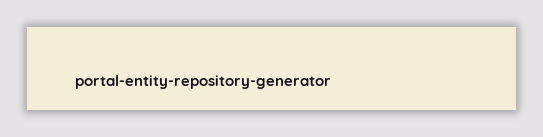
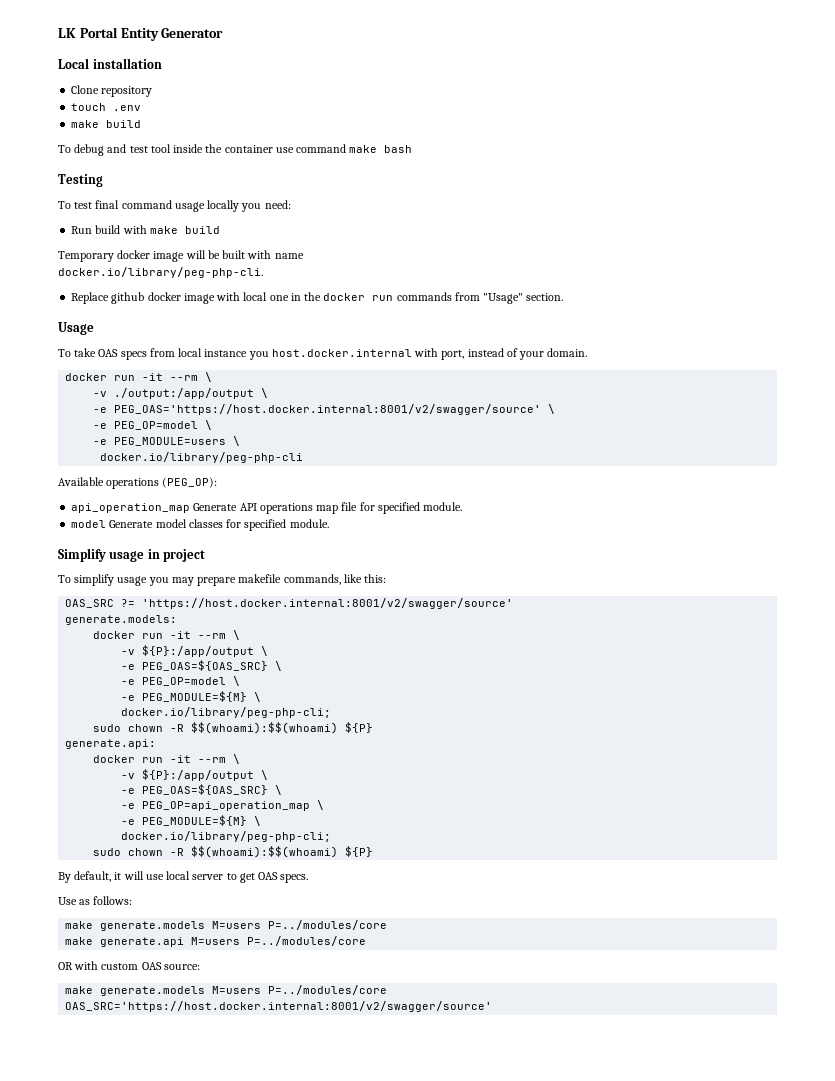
[75,75,331,89] portal-entity-repository-generator -> [58,27,224,41] [58,58,162,69] [71,85,153,97] [71,103,142,111] [71,120,142,128] [58,144,413,156] [58,174,103,187] [58,200,291,212] [71,225,220,234] [58,250,304,262] [58,267,263,278] [71,292,564,304] [58,322,94,335] [58,348,588,360] [65,372,213,382] [93,388,269,399] [93,404,556,415] [93,420,213,430] [93,436,241,446] [100,452,304,463] [58,477,218,489] [71,502,463,514] [71,519,329,531] [58,548,206,562] [58,574,387,586] [65,598,514,609] [65,615,178,625] [93,630,241,640] [121,645,269,657] [121,660,283,671] [121,676,241,686] [121,691,262,702] [121,707,332,718] [93,722,374,734] [65,739,157,749] [93,754,241,764] [121,769,269,781] [121,784,283,795] [121,800,325,811] [121,815,262,826] [121,831,332,842] [93,846,374,858] [58,871,309,883] [58,896,133,905] [65,920,388,931] [65,936,367,947] [58,961,200,970] [65,985,388,996] [65,1001,493,1012] LK Portal Entity Generator // Local installation // Clone repository // touch .env // make build // To debug and test tool inside the container use command make bash // Testing // To test final command usage locally you need: // Run build with make build // Temporary docker image will be built with name // docker.io/library/peg-php-cli. // Replace github docker image with local one in the docker run commands from "Usage" section. // Usage // To take OAS specs from local instance you host.docker.internal with port, instead of your domain. // docker run -it --rm \ // -v ./output:/app/output \ // -e PEG_OAS='https://host.docker.internal:8001/v2/swagger/source' \ // -e PEG_OP=model \ // -e PEG_MODULE=users \ // docker.io/library/peg-php-cli // Available operations (PEG_OP): // api_operation_map Generate API operations map file for specified module. // model Generate model classes for specified module. // Simplify usage in project // To simplify usage you may prepare makefile commands, like this: // OAS_SRC ?= 'https://host.docker.internal:8001/v2/swagger/source' // generate.models: // docker run -it --rm \ // -v ${P}:/app/output \ // -e PEG_OAS=${OAS_SRC} \ // -e PEG_OP=model \ // -e PEG_MODULE=${M} \ // docker.io/library/peg-php-cli; // sudo chown -R $$(whoami):$$(whoami) ${P} // generate.api: // docker run -it --rm \ // -v ${P}:/app/output \ // -e PEG_OAS=${OAS_SRC} \ // -e PEG_OP=api_operation_map \ // -e PEG_MODULE=${M} \ // docker.io/library/peg-php-cli; // sudo chown -R $$(whoami):$$(whoami) ${P} // By default, it will use local server to get OAS specs. // Use as follows: // make generate.models M=users P=../modules/core // make generate.api M=users P=../modules/core // OR with custom OAS source: // make generate.models M=users P=../modules/core OAS_SRC='https://host.docker.internal:8001/v2/swagger/source'

